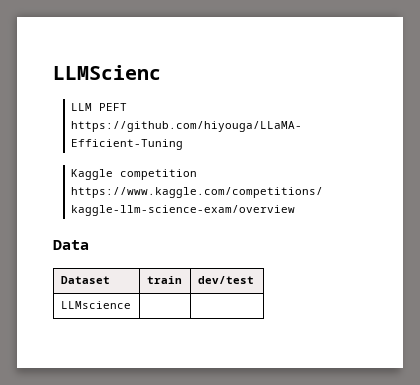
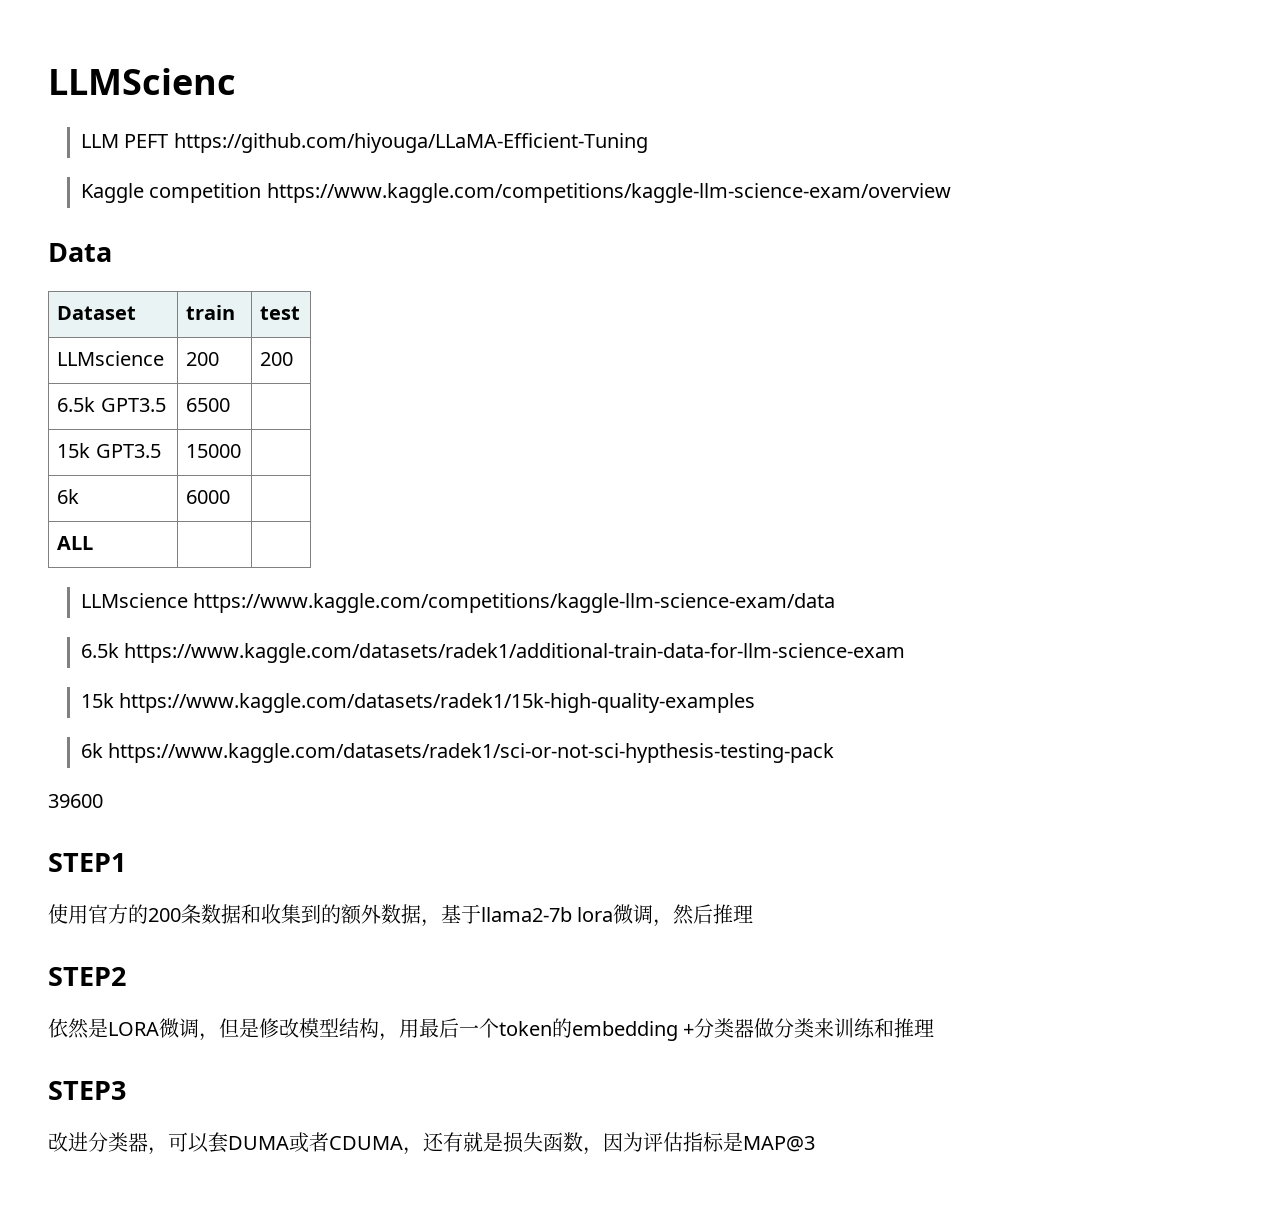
[197,276,254,284] dev/test -> [260,306,301,320] test
(131, 305) | -> [186,352,220,366] [260,352,294,366] [57,397,166,412] [186,398,231,412] [57,443,161,458] [186,444,242,458] [57,489,80,504] [186,490,231,504] [57,536,94,550] [80,593,836,613] [80,643,906,663] [80,693,756,713] [80,743,835,763] [48,794,103,808] [48,853,126,872] [48,904,754,927] [48,967,126,986] [48,1018,935,1041] [48,1081,126,1100] [48,1132,815,1155] 200 | 200 // 6.5k GPT3.5 | 6500 | // 15k GPT3.5 | 15000 | // 6k | 6000 | // ALL | | // LLMscience https://www.kaggle.com/competitions/kaggle-llm-science-exam/data // 6.5k https://www.kaggle.com/datasets/radek1/additional-train-data-for-llm-science-exam // 15k https://www.kaggle.com/datasets/radek1/15k-high-quality-examples // 6k https://www.kaggle.com/datasets/radek1/sci-or-not-sci-hypthesis-testing-pack // 39600 // STEP1 // 使用官方的200条数据和收集到的额外数据，基于llama2-7b lora微调，然后推理 // STEP2 // 依然是LORA微调，但是修改模型结构，用最后一个token的embedding +分类器做分类来训练和推理 // STEP3 // 改进分类器，可以套DUMA或者CDUMA，还有就是损失函数，因为评估指标是MAP@3

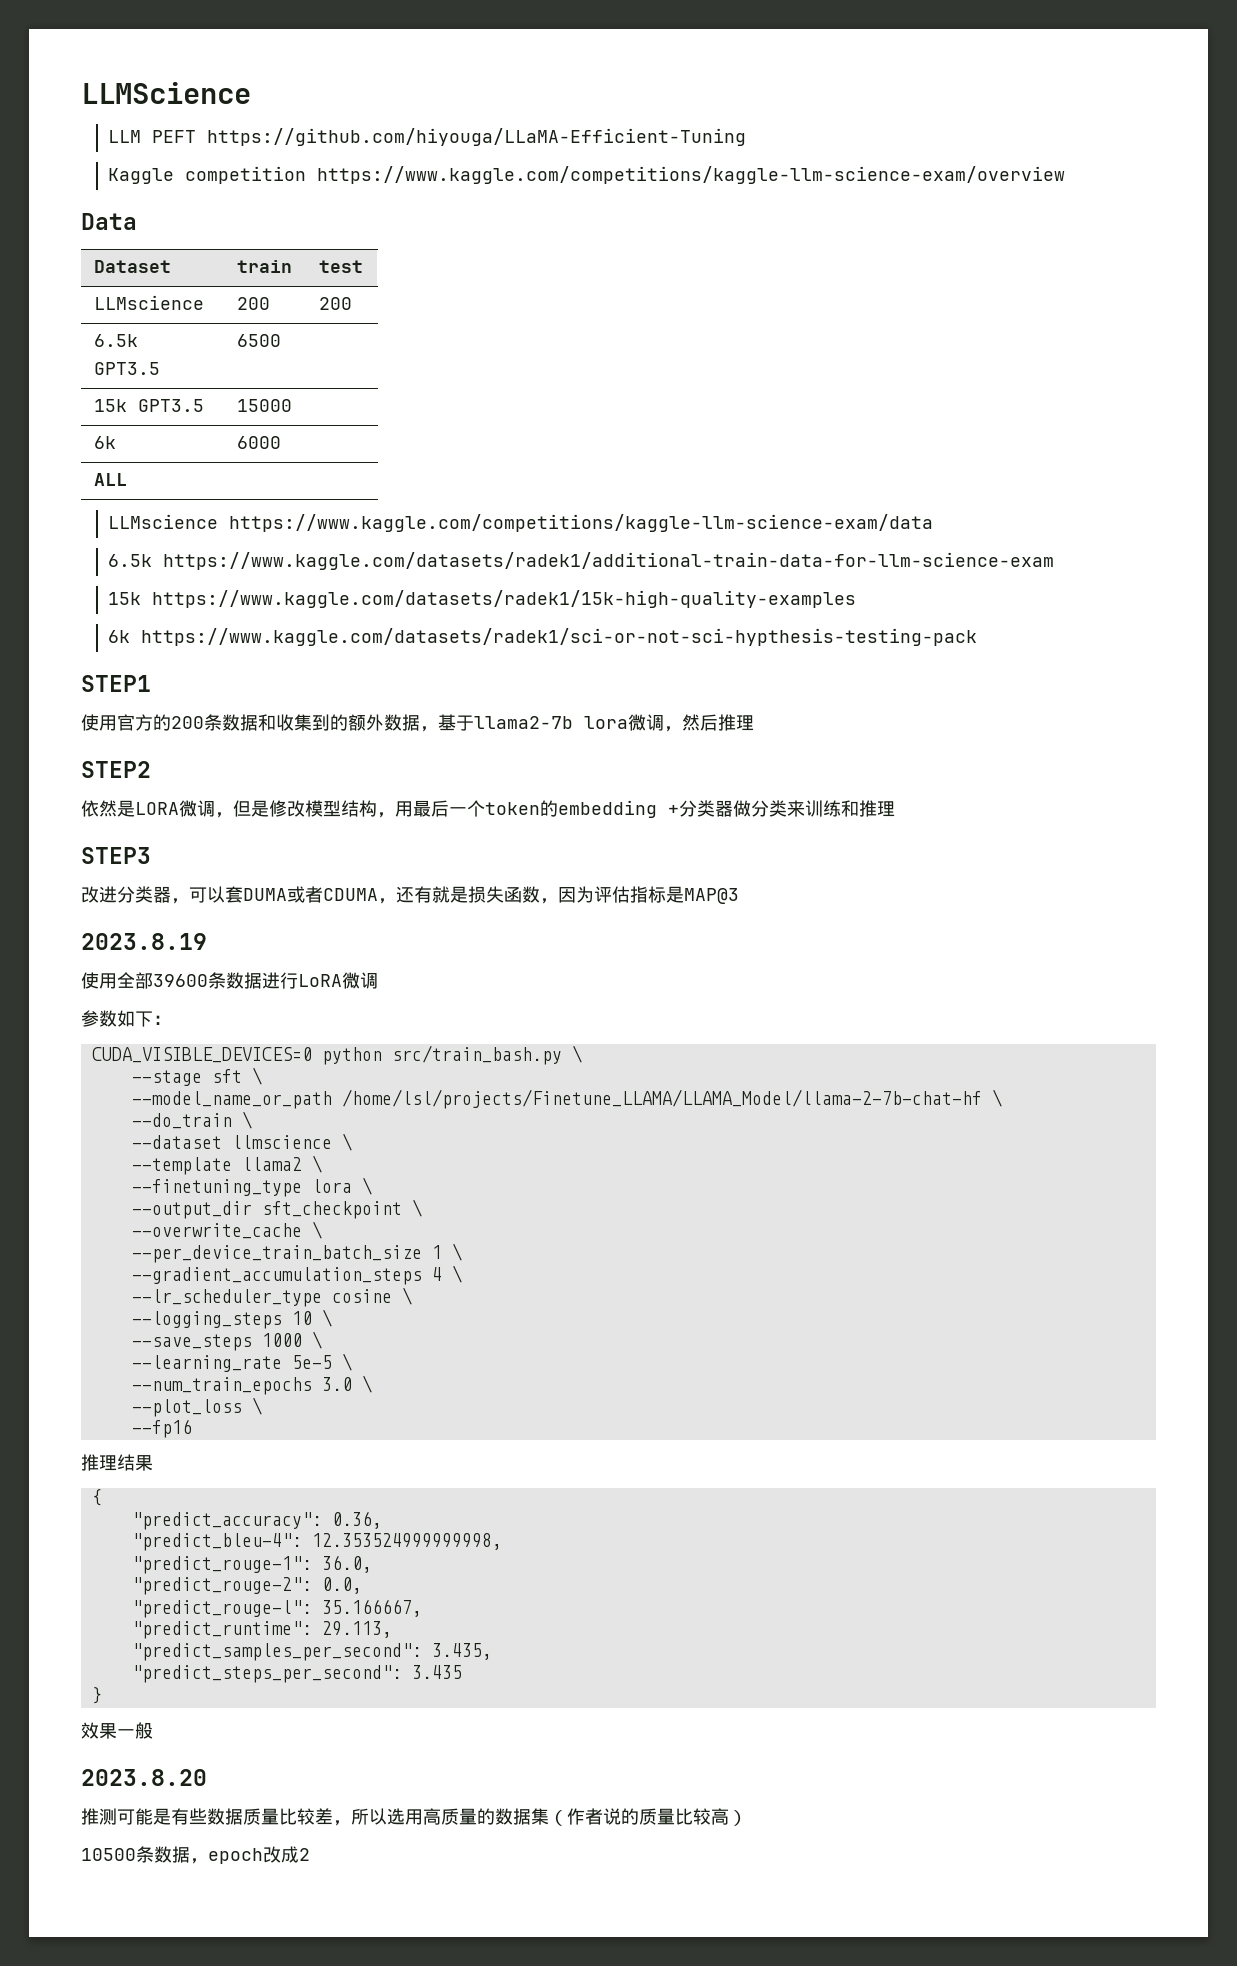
[48,68,236,95] LLMScienc -> [81,82,251,104] LLMScience
[48,794,103,808] // 39600 -> (978, 637) none
(815, 1144) none -> [81,933,207,950] [81,972,378,989] [81,1010,171,1027] [91,1045,582,1065] [131,1067,262,1086] [131,1089,1002,1109] [131,1111,252,1129] [131,1133,352,1151] [131,1155,322,1175] [131,1177,372,1197] [131,1199,422,1219] [131,1221,322,1239] [131,1243,462,1263] [131,1265,462,1285] [131,1287,412,1307] [131,1309,332,1329] [131,1331,322,1351] [131,1353,352,1372] [131,1375,372,1395] [131,1397,262,1417] [131,1419,192,1438] [81,1454,153,1471] [91,1489,102,1506] [131,1511,382,1530] [131,1533,502,1551] [131,1555,372,1574] [131,1577,362,1595] [131,1599,422,1618] [131,1621,392,1639] [131,1643,492,1661] [131,1665,462,1683] [91,1687,102,1704] [81,1722,153,1739] [81,1769,207,1786] [81,1808,747,1826] [81,1846,310,1864] // 2023.8.19 // 使用全部39600条数据进行LoRA微调 // 参数如下： // CUDA_VISIBLE_DEVICES=0 python src/train_bash.py \ // --stage sft \ // --model_name_or_path /home/lsl/projects/Finetune_LLAMA/LLAMA_Model/llama-2-7b-chat-hf \ // --do_train \ // --dataset llmscience \ // --template llama2 \ // --finetuning_type lora \ // --output_dir sft_checkpoint \ // --overwrite_cache \ // --per_device_train_batch_size 1 \ // --gradient_accumulation_steps 4 \ // --lr_scheduler_type cosine \ // --logging_steps 10 \ // --save_steps 1000 \ // --learning_rate 5e-5 \ // --num_train_epochs 3.0 \ // --plot_loss \ // --fp16 // 推理结果 // { // "predict_accuracy": 0.36, // "predict_bleu-4": 12.353524999999998, // "predict_rouge-1": 36.0, // "predict_rouge-2": 0.0, // "predict_rouge-l": 35.166667, // "predict_runtime": 29.113, // "predict_samples_per_second": 3.435, // "predict_steps_per_second": 3.435 // } // 效果一般 // 2023.8.20 // 推测可能是有些数据质量比较差，所以选用高质量的数据集（作者说的质量比较高） // 10500条数据，epoch改成2

